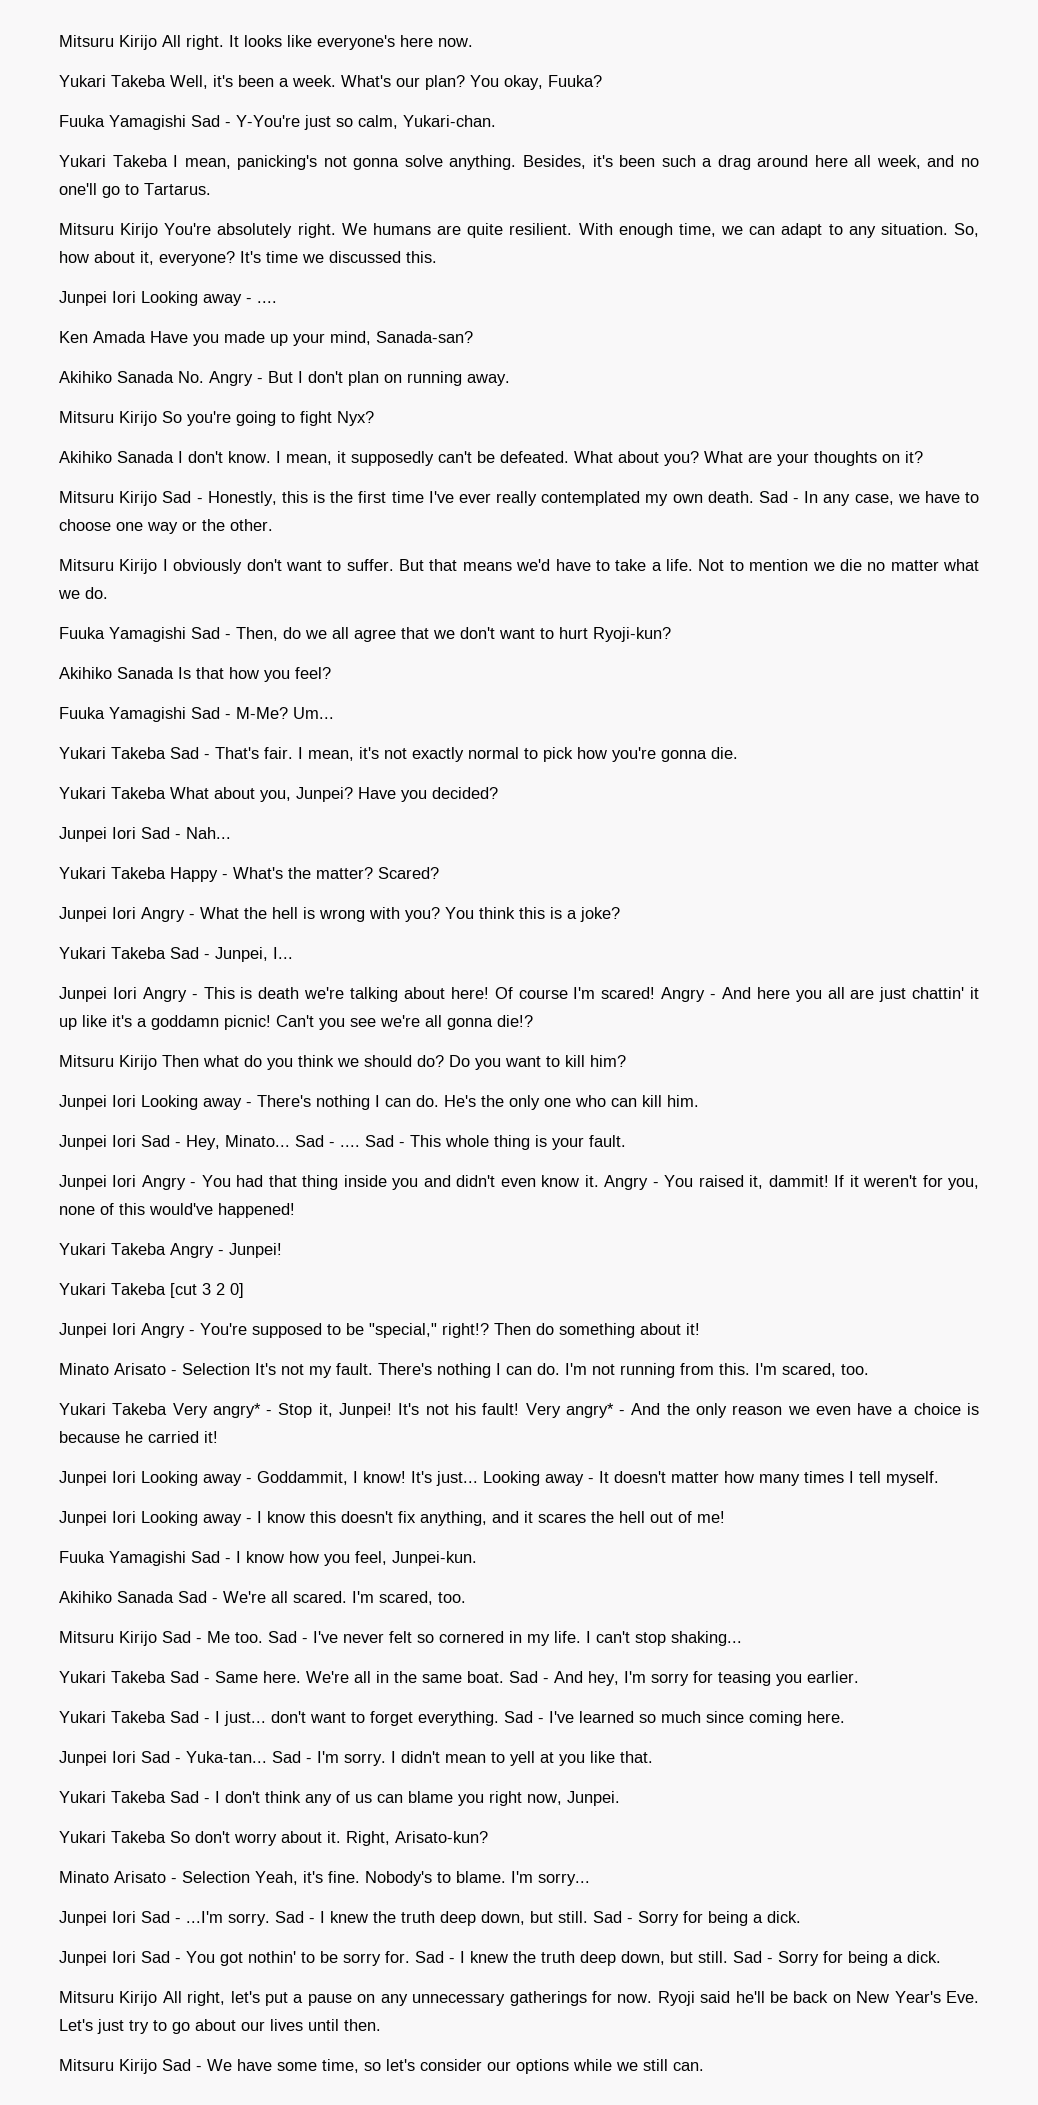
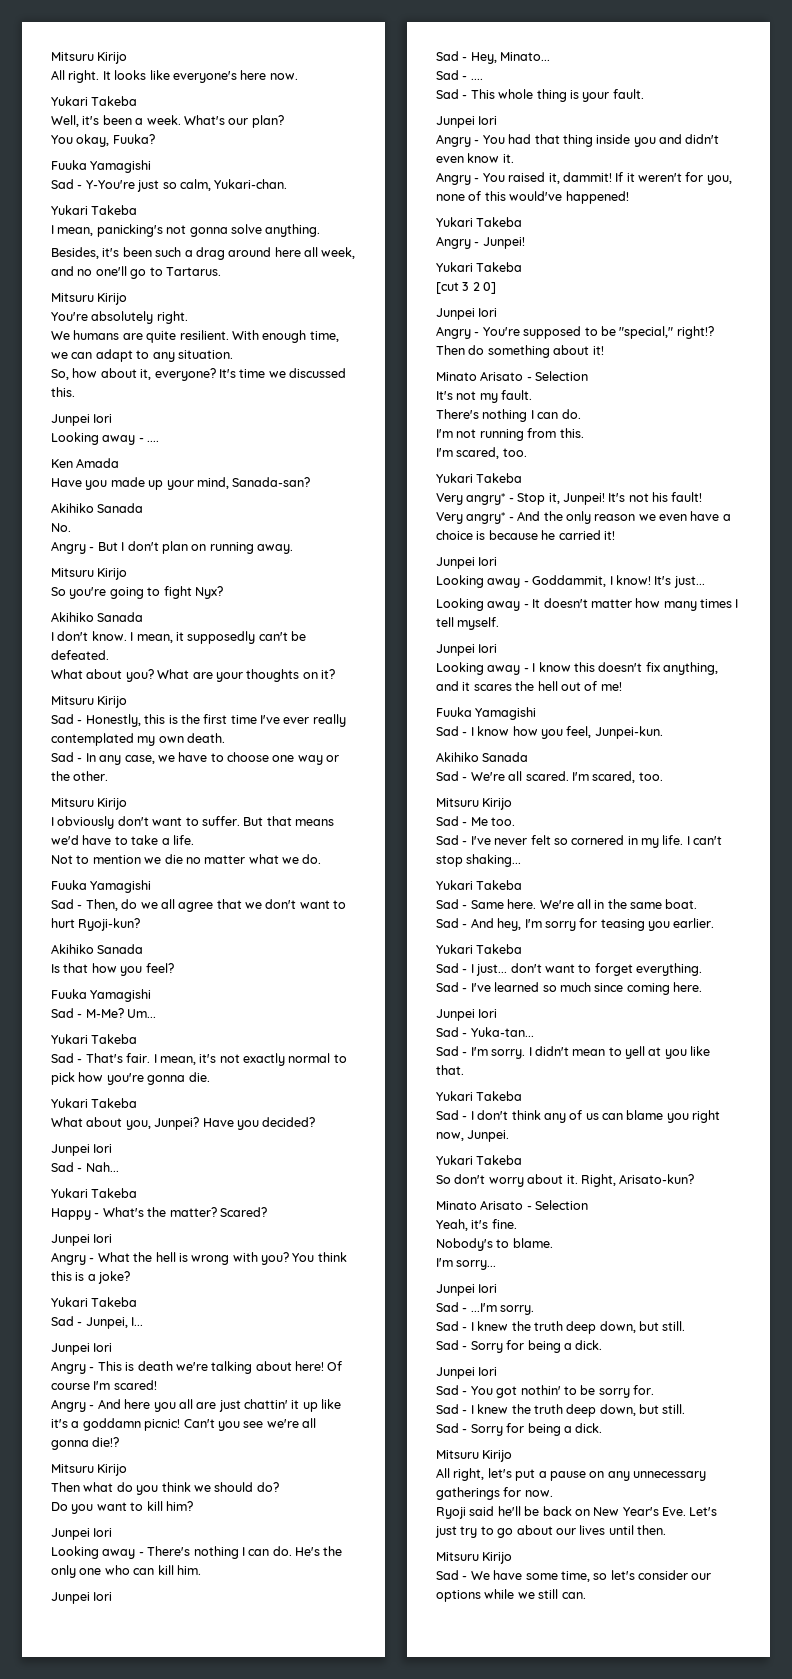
[59,35,157,50] Mitsuru Kirijo -> [51,52,128,64] Mitsuru Kirijo //
(166, 81) none -> (138, 101) //
(465, 82) none -> (284, 121) //
(186, 122) none -> (152, 166) //
(168, 161) none -> (138, 210) //
(517, 162) none -> (321, 230) //
(159, 230) none -> (128, 299) //
(336, 230) none -> (188, 317) //
(948, 229) none -> (233, 354) //
(136, 297) none -> (113, 418) //
(146, 337) none -> (120, 463) //
(174, 377) none -> (144, 508) //
(204, 377) none -> (71, 527) //
(157, 418) none -> (128, 574) //
(174, 457) none -> (144, 617) //
(569, 457) none -> (109, 655) //
(158, 498) none -> (128, 702) //
(754, 497) none -> (226, 738) //
(158, 566) none -> (128, 804) //
(693, 565) none -> (194, 840) //
(186, 634) none -> (152, 886) //
(174, 673) none -> (144, 949) //
(186, 714) none -> (152, 995) //
(166, 753) none -> (138, 1039) //
(166, 793) none -> (138, 1103) //
(136, 833) none -> (113, 1148) //
(166, 873) none -> (138, 1193) //
(136, 913) none -> (113, 1238) //
(166, 953) none -> (138, 1302) //
(137, 993) none -> (113, 1347) //
(656, 993) none -> (157, 1385) //
(157, 1062) none -> (128, 1470) //
(444, 1061) none -> (279, 1487) //
(136, 1101) none -> (113, 1532) //
(136, 1141) none -> (113, 1596) //
(290, 1141) none -> (551, 56) //
(360, 1146) none -> (483, 79) //
(137, 1181) none -> (498, 120) //
(599, 1181) none -> (514, 158) //
(166, 1249) none -> (523, 222) //
(166, 1289) none -> (523, 267) //
(136, 1329) none -> (498, 312) //
(250, 1369) none -> (589, 376) //
[378,1363,560,1378] There's nothing I can do. -> [436,409,581,422] // There's nothing I can do. //
(750, 1369) none -> (584, 433) //
(168, 1409) none -> (523, 478) //
(520, 1409) none -> (703, 497) //
(136, 1477) none -> (498, 561) //
(478, 1478) none -> (705, 582) //
(136, 1517) none -> (498, 648) //
(186, 1558) none -> (537, 713) //
(174, 1597) none -> (529, 757) //
(157, 1638) none -> (513, 804) //
(263, 1637) none -> (516, 821) //
(166, 1677) none -> (523, 885) //
(504, 1677) none -> (698, 904) //
(166, 1717) none -> (523, 949) //
(499, 1718) none -> (702, 969) //
(136, 1757) none -> (498, 1013) //
(267, 1757) none -> (534, 1032) //
(166, 1797) none -> (523, 1096) //
(166, 1837) none -> (523, 1160) //
(250, 1877) none -> (589, 1205) //
(360, 1877) none -> (517, 1224) //
(506, 1877) none -> (553, 1243) //
(136, 1917) none -> (498, 1288) //
(270, 1919) none -> (535, 1310) //
(588, 1917) none -> (686, 1326) //
(136, 1957) none -> (498, 1371) //
(410, 1957) none -> (654, 1390) //
(728, 1957) none -> (686, 1409) //
(158, 1998) none -> (513, 1456) //
(653, 1998) none -> (553, 1493) //
(157, 2066) none -> (513, 1558) //

